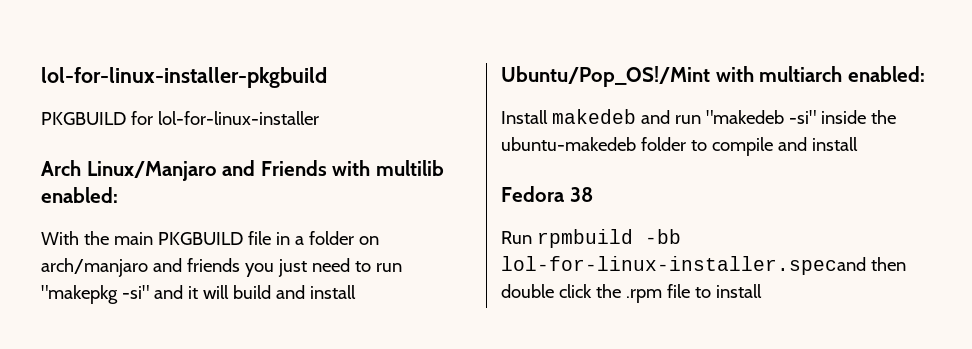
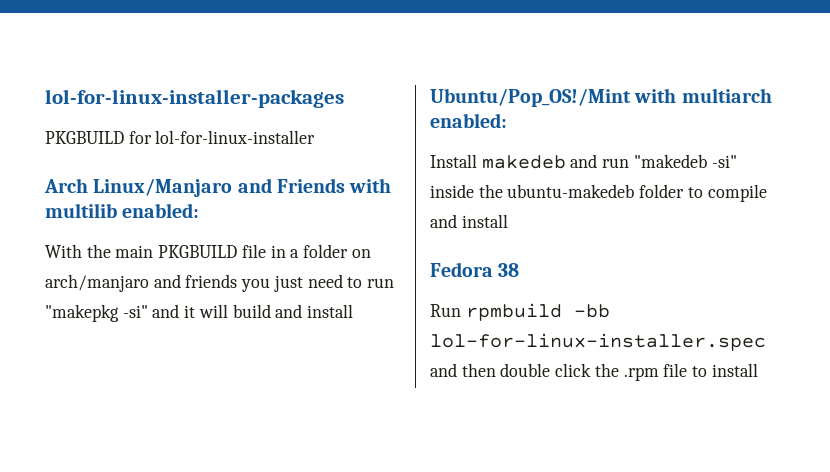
[41,67,327,88] lol-for-linux-installer-pkgbuild -> [45,89,344,108] lol-for-linux-installer-packages
[501,256,866,275] lol-for-linux-installer.specand -> [430,333,766,351] [430,363,457,377] lol-for-linux-installer.spec and

